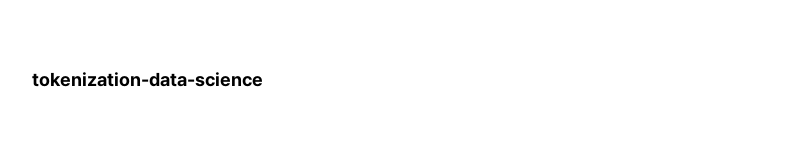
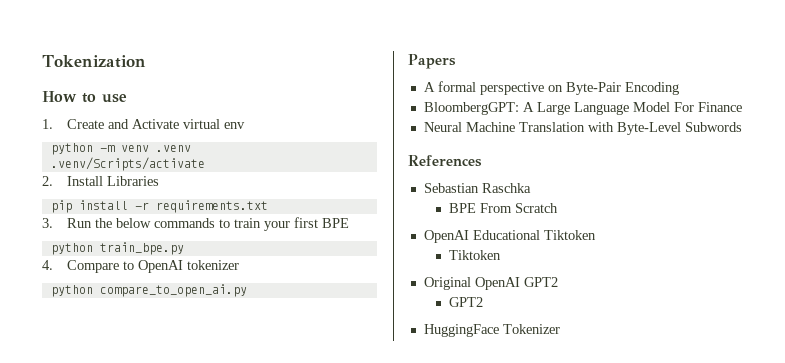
[32,72,263,87] tokenization-data-science -> [42,55,146,68] [42,91,127,103] [42,119,245,129] [50,143,191,155] [50,157,205,171] [42,176,159,186] [50,200,268,213] [42,217,349,231] [50,242,184,255] [42,260,239,273] [50,284,247,297] [408,54,456,69] [423,81,679,95] [423,102,742,115] [423,122,742,135] [408,155,482,167] [423,183,531,193] [448,203,558,213] [423,230,596,243] [448,250,501,260] [423,277,558,290] [448,297,483,307] [423,324,560,337] Tokenization // How to use // 1. Create and Activate virtual env // python -m venv .venv // .venv/Scripts/activate // 2. Install Libraries // pip install -r requirements.txt // 3. Run the below commands to train your first BPE // python train_bpe.py // 4. Compare to OpenAI tokenizer // python compare_to_open_ai.py // Papers // A formal perspective on Byte-Pair Encoding // BloombergGPT: A Large Language Model For Finance // Neural Machine Translation with Byte-Level Subwords // References // Sebastian Raschka // BPE From Scratch // OpenAI Educational Tiktoken // Tiktoken // Original OpenAI GPT2 // GPT2 // HuggingFace Tokenizer

